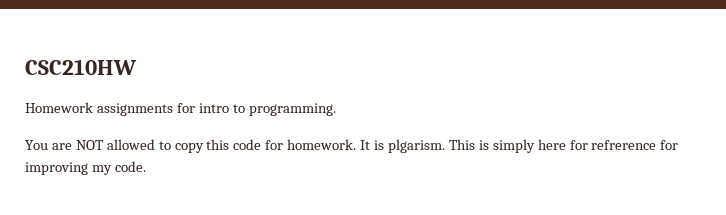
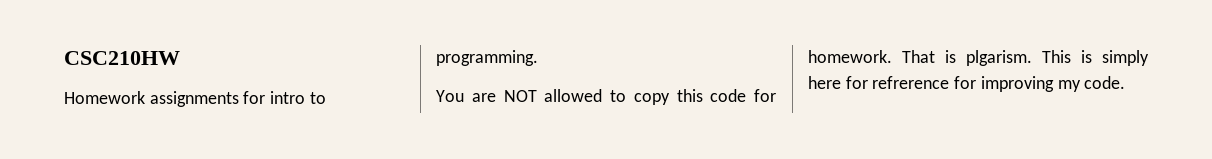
[360,140,371,150] It -> [902,50,935,63] That

